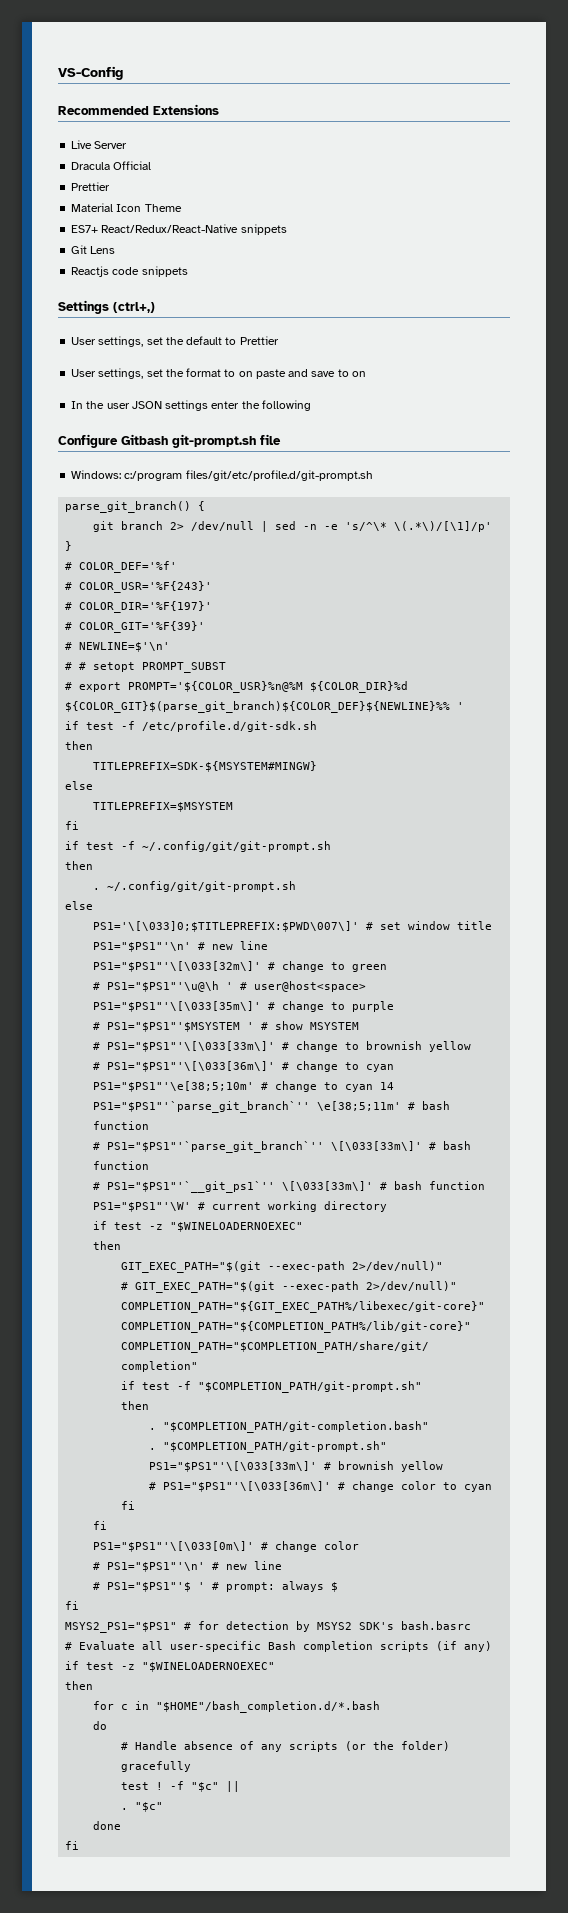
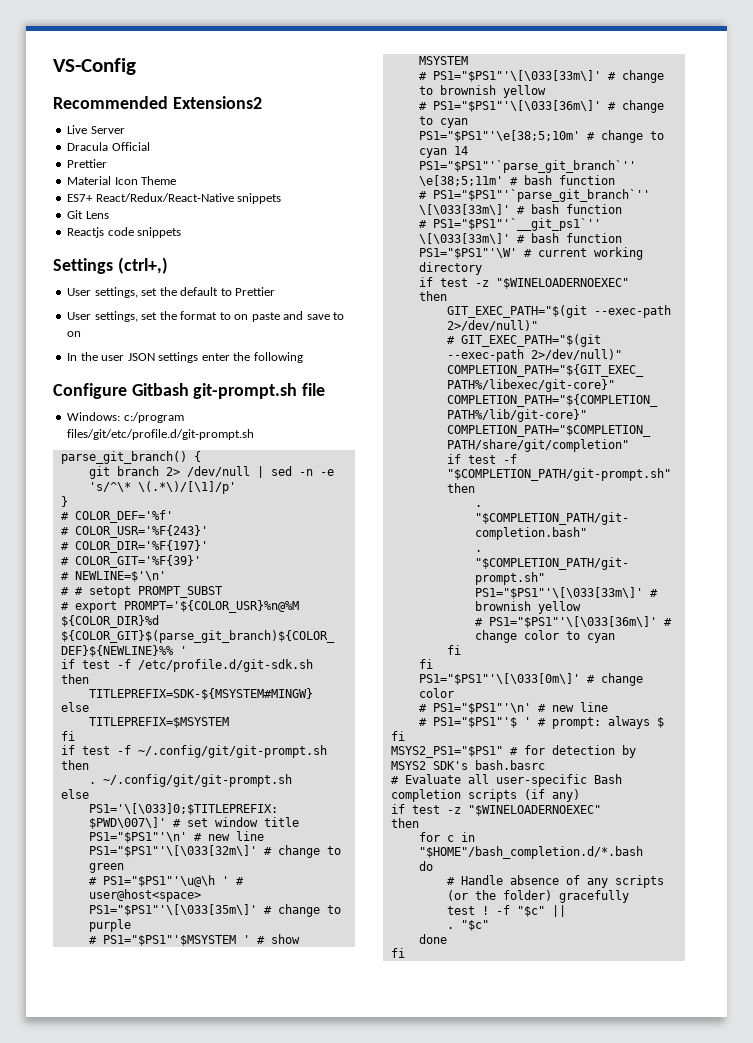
[153,104,219,115] Extensions -> [172,96,262,109] Extensions2

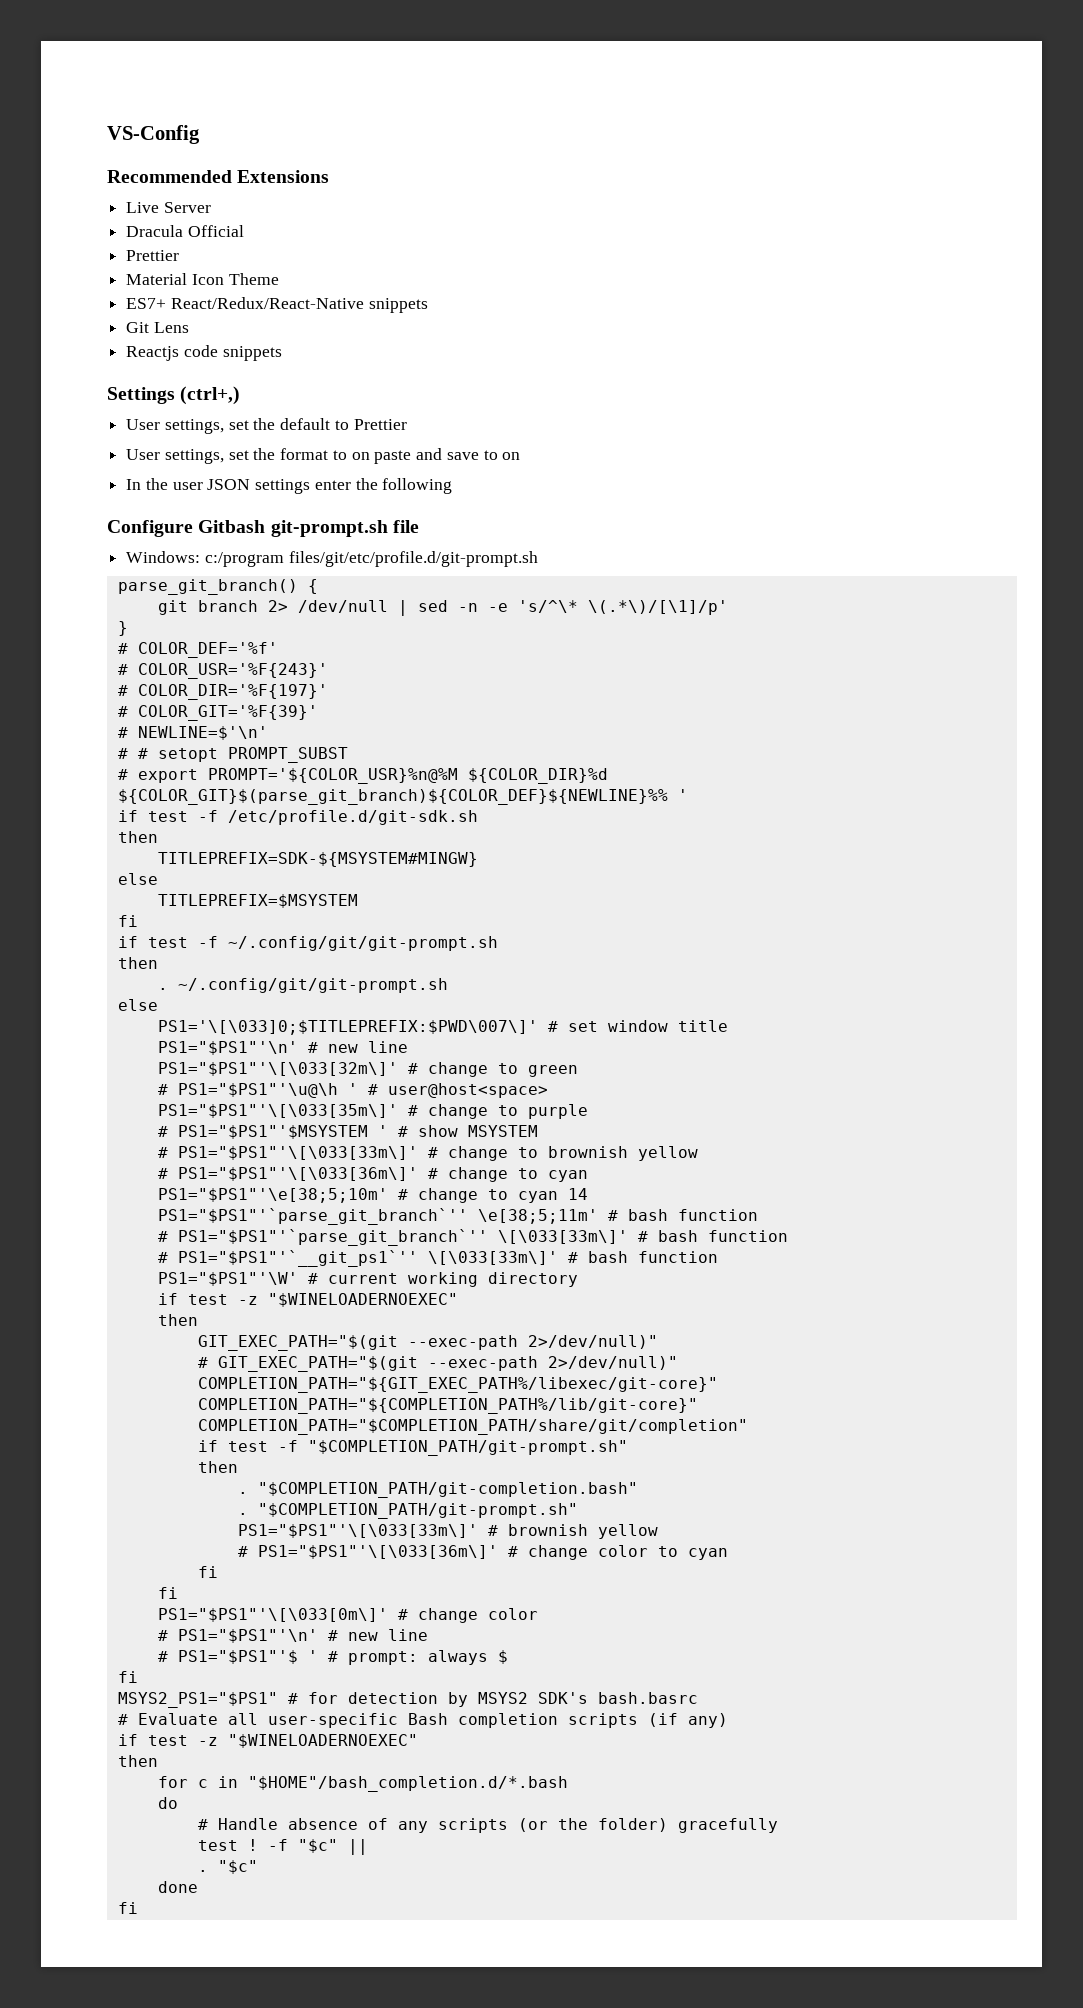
[172,96,262,109] Extensions2 -> [237,170,330,183] Extensions

